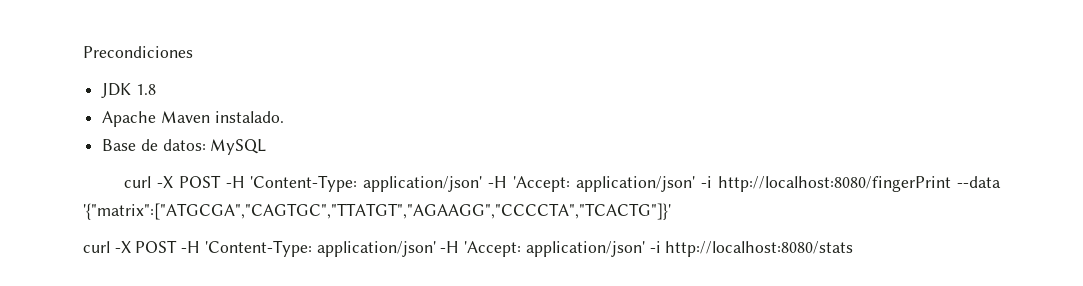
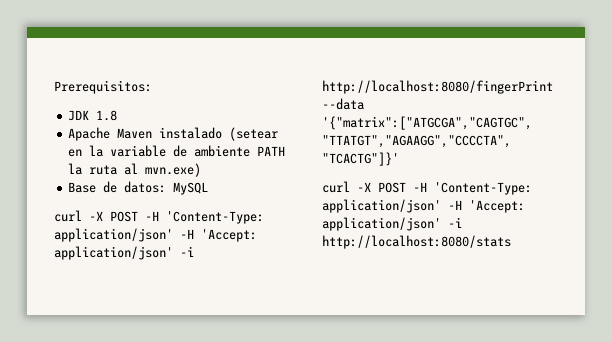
[83,46,193,58] Precondiciones -> [54,80,152,94] Prerequisitos:
[214,111,284,123] instalado. -> [159,127,279,141] [68,145,286,157] [68,163,202,177] instalado (setear en la variable de ambiente PATH la ruta al mvn.exe)

